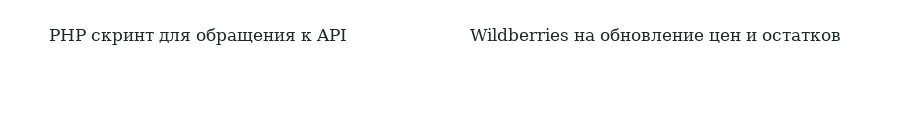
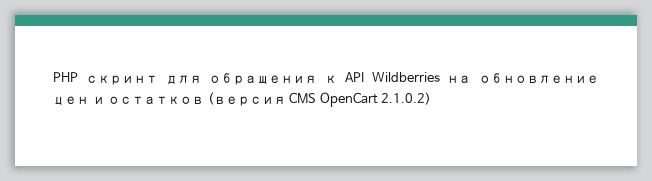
(841, 36) none -> [207,92,432,107] (версия CMS OpenCart 2.1.0.2)

